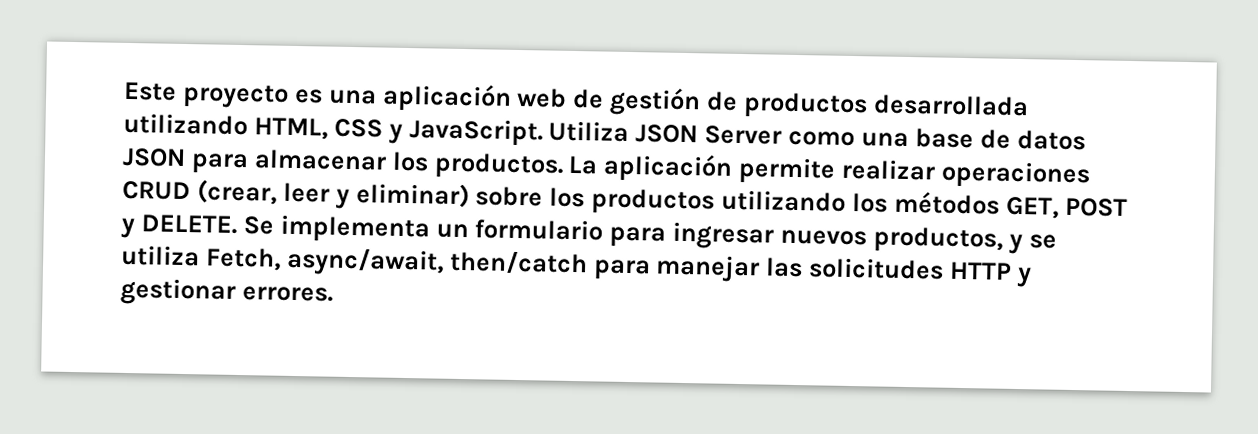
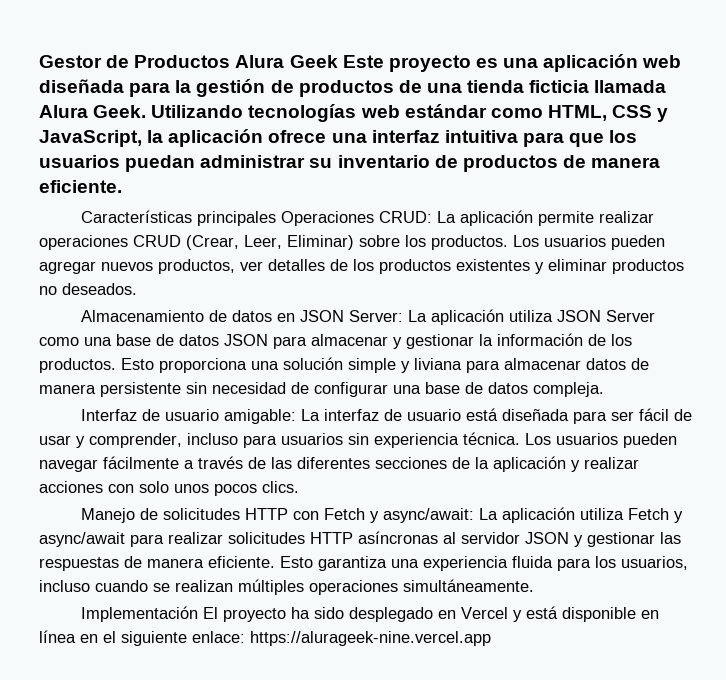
(124, 91) none -> [39,55,338,68] Gestor de Productos Alura Geek
[572,86,1029,120] [123,112,630,147] de gestión de productos desarrollada utilizando HTML, CSS y JavaScript. Utiliza -> [39,79,667,97] [39,104,669,122] [39,129,638,147] [39,155,661,172] [39,180,122,193] [81,210,655,226] [39,235,665,250] [39,259,684,274] [39,283,137,295] [81,309,554,325] diseñada para la gestión de productos de una tienda ficticia llamada Alura Geek. Utilizando tecnologías web estándar como HTML, CSS y JavaScript, la aplicación ofrece una interfaz intuitiva para que los usuarios puedan administrar su inventario de productos de manera eficiente. // Características principales Operaciones CRUD: La aplicación permite realizar operaciones CRUD (Crear, Leer, Eliminar) sobre los productos. Los usuarios pueden agregar nuevos productos, ver detalles de los productos existentes y eliminar productos no deseados. // Almacenamiento de datos en JSON Server: La aplicación utiliza
[391,151,1091,190] [122,179,1128,219] [121,214,1057,255] [121,244,1032,288] [120,277,333,306] los productos. La aplicación permite realizar operaciones CRUD (crear, leer y eliminar) sobre los productos utilizando los métodos GET, POST y DELETE. Se implementa un formulario para ingresar nuevos productos, y se utiliza Fetch, async/await, then/catch para manejar las solicitudes HTTP y gestionar errores. -> [393,333,632,349] [39,357,649,373] [39,382,604,397] [81,408,693,424] [39,432,677,448] [39,456,639,472] [39,481,299,496] [81,507,684,523] [39,531,681,547] [39,556,688,571] [39,579,534,595] [81,606,660,622] [39,630,491,646] y gestionar la información de los productos. Esto proporciona una solución simple y liviana para almacenar datos de manera persistente sin necesidad de configurar una base de datos compleja. // Interfaz de usuario amigable: La interfaz de usuario está diseñada para ser fácil de usar y comprender, incluso para usuarios sin experiencia técnica. Los usuarios pueden navegar fácilmente a través de las diferentes secciones de la aplicación y realizar acciones con solo unos pocos clics. // Manejo de solicitudes HTTP con Fetch y async/await: La aplicación utiliza Fetch y async/await para realizar solicitudes HTTP asíncronas al servidor JSON y gestionar las respuestas de manera eficiente. Esto garantiza una experiencia fluida para los usuarios, incluso cuando se realizan múltiples operaciones simultáneamente. // Implementación El proyecto ha sido desplegado en Vercel y está disponible en línea en el siguiente enlace: https://alurageek-nine.vercel.app

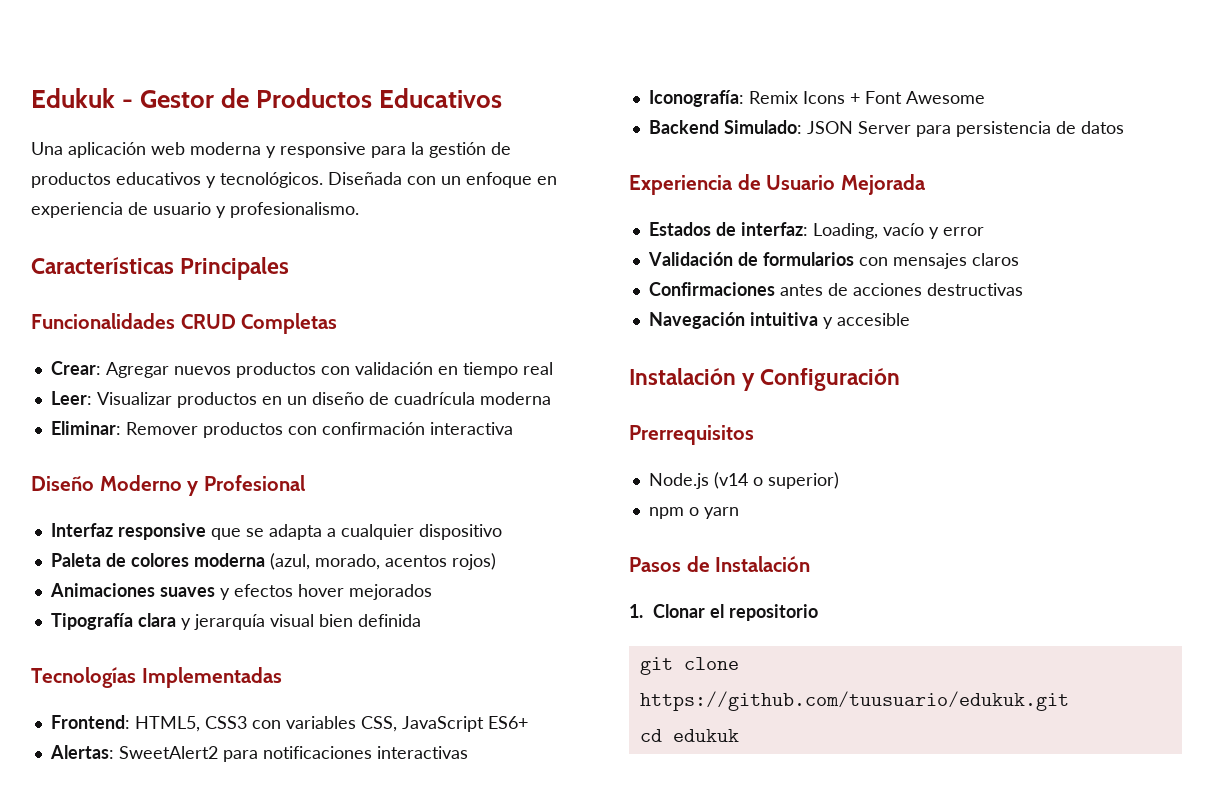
(39, 61) none -> [31,88,134,108] Edukuk -
[235,54,682,72] [39,79,124,93] Alura Geek Este proyecto es una aplicación web diseñada -> [379,88,503,108] [31,142,366,158] Educativos // Una aplicación web moderna y responsive
[398,80,667,93] [39,104,669,122] [39,129,638,147] [39,155,661,172] [39,180,122,193] [81,210,655,226] [39,235,665,250] [39,259,684,274] [39,283,137,295] [81,309,656,325] [39,333,632,349] [39,357,649,373] [39,382,604,397] [81,408,693,424] [39,432,677,448] [39,456,639,472] [39,481,299,496] [81,507,684,523] [39,531,681,547] [39,556,688,571] [39,579,534,595] [81,606,660,622] [39,630,491,646] de una tienda ficticia llamada Alura Geek. Utilizando tecnologías web estándar como HTML, CSS y JavaScript, la aplicación ofrece una interfaz intuitiva para que los usuarios puedan administrar su inventario de productos de manera eficiente. // Características principales Operaciones CRUD: La aplicación permite realizar operaciones CRUD (Crear, Leer, Eliminar) sobre los productos. Los usuarios pueden agregar nuevos productos, ver detalles de los productos existentes y eliminar productos no deseados. // Almacenamiento de datos en JSON Server: La aplicación utiliza JSON Server como una base de datos JSON para almacenar y gestionar la información de los productos. Esto proporciona una solución simple y liviana para almacenar datos de manera persistente sin necesidad de configurar una base de datos compleja. // Interfaz de usuario amigable: La interfaz de usuario está diseñada para ser fácil de usar y comprender, incluso para usuarios sin experiencia técnica. Los usuarios pueden navegar fácilmente a través de las diferentes secciones de la aplicación y realizar acciones con solo unos pocos clics. // Manejo de solicitudes HTTP con Fetch y async/await: La aplicación utiliza Fetch y async/await para realizar solicitudes HTTP asíncronas al servidor JSON y gestionar las respuestas de manera eficiente. Esto garantiza una experiencia fluida para los usuarios, incluso cuando se realizan múltiples operaciones simultáneamente. // Implementación El proyecto ha sido desplegado en Vercel y está disponible en línea en el siguiente enlace: https://alurageek-nine.vercel.app -> [116,172,557,188] [31,202,359,218] [31,257,290,280] [31,313,338,334] [50,361,553,378] [50,391,551,408] [50,421,513,438] [31,475,305,496] [50,523,502,540] [50,553,496,570] [49,583,432,600] [50,613,421,630] [31,667,282,688] [50,715,528,732] [49,745,468,762] [648,90,985,107] [648,120,1124,137] [629,174,925,195] [648,222,984,239] [647,252,1019,269] [648,282,1023,296] [648,312,910,329] [629,368,901,391] [629,425,754,445] [648,472,839,489] [648,507,739,519] [629,556,811,572] [629,604,818,621] [639,657,739,675] [639,691,1069,711] [639,729,739,742] educativos y tecnológicos. Diseñada con un enfoque en experiencia de usuario y profesionalismo. // Características Principales // Funcionalidades CRUD Completas // Crear: Agregar nuevos productos con validación en tiempo real // Leer: Visualizar productos en un diseño de cuadrícula moderna // Eliminar: Remover productos con confirmación interactiva // Diseño Moderno y Profesional // Interfaz responsive que se adapta a cualquier dispositivo // Paleta de colores moderna (azul, morado, acentos rojos) // Animaciones suaves y efectos hover mejorados // Tipografía clara y jerarquía visual bien definida // Tecnologías Implementadas // Frontend: HTML5, CSS3 con variables CSS, JavaScript ES6+ // Alertas: SweetAlert2 para notificaciones interactivas // Iconografía: Remix Icons + Font Awesome // Backend Simulado: JSON Server para persistencia de datos // Experiencia de Usuario Mejorada // Estados de interfaz: Loading, vacío y error // Validación de formularios con mensajes claros // Confirmaciones antes de acciones destructivas // Navegación intuitiva y accesible // Instalación y Configuración // Prerrequisitos // Node.js (v14 o superior) // npm o yarn // Pasos de Instalación // 1. Clonar el repositorio // git clone https://github.com/tuusuario/edukuk.git // cd edukuk

